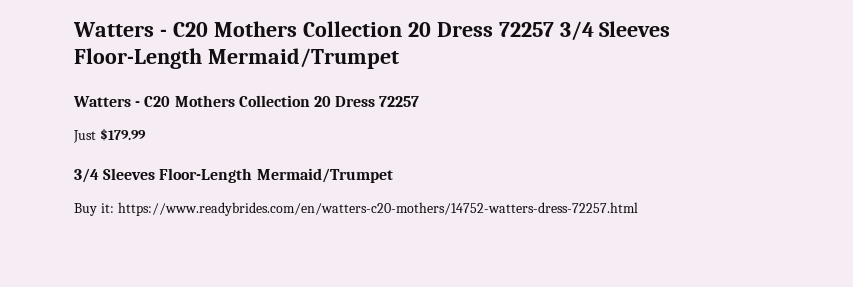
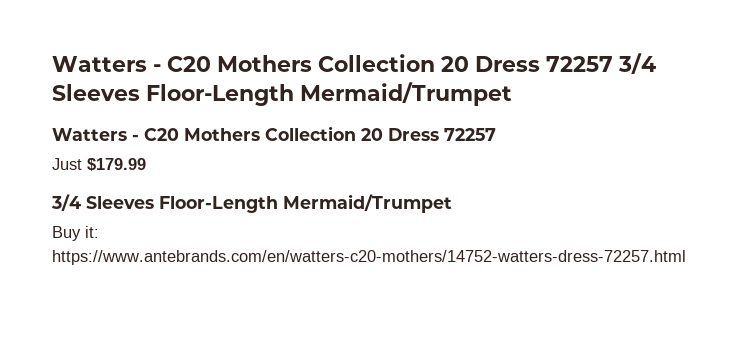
[117,202,638,216] https://www.readybrides.com/en/watters-c20-mothers/14752-watters-dress-72257.html -> [52,250,686,265] https://www.antebrands.com/en/watters-c20-mothers/14752-watters-dress-72257.html

